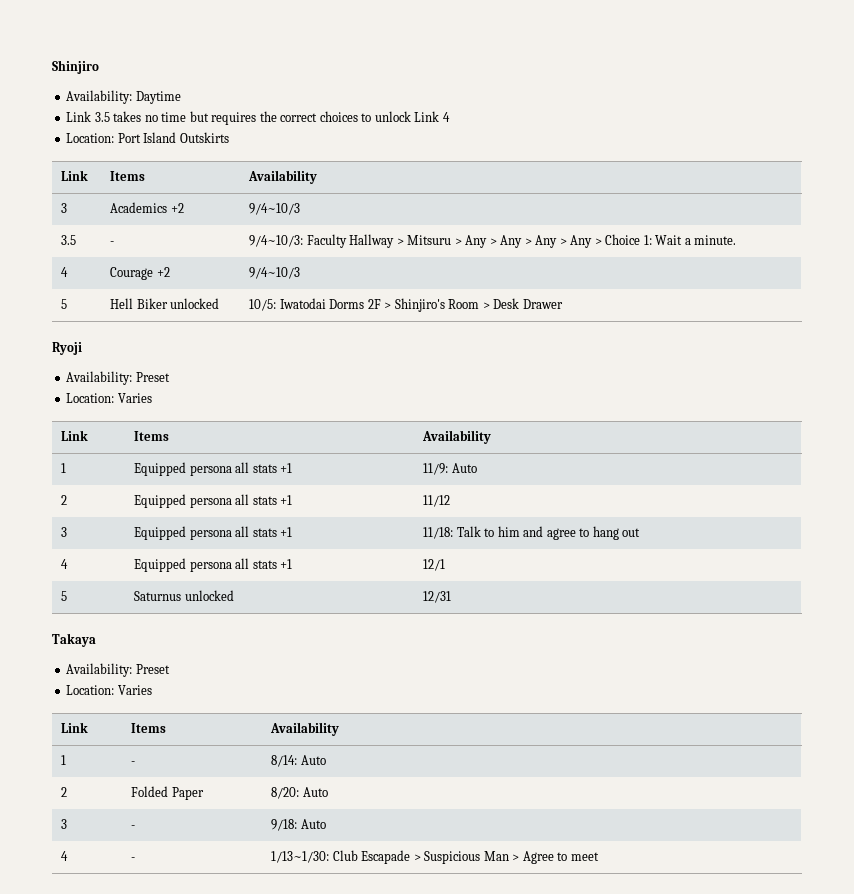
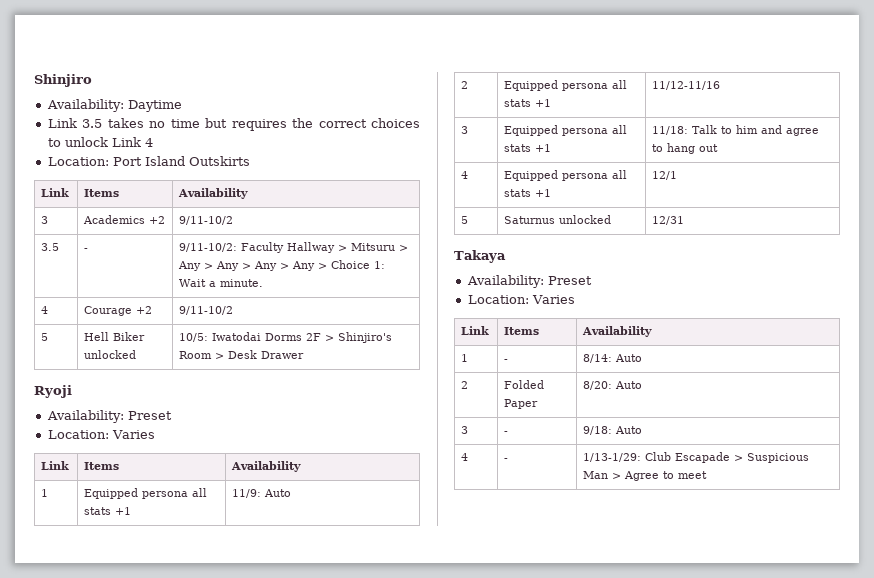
[249,203,301,215] 9/4~10/3 -> [179,216,234,225] 9/11-10/2
[249,235,304,247] 9/4~10/3: -> [179,243,238,252] 9/11-10/2:
[249,267,301,279] 9/4~10/3 -> [179,306,234,315] 9/11-10/2
[423,495,451,507] 11/12 -> [652,81,721,90] 11/12-11/16
[271,851,330,863] 1/13~1/30: -> [583,453,642,462] 1/13-1/29:

